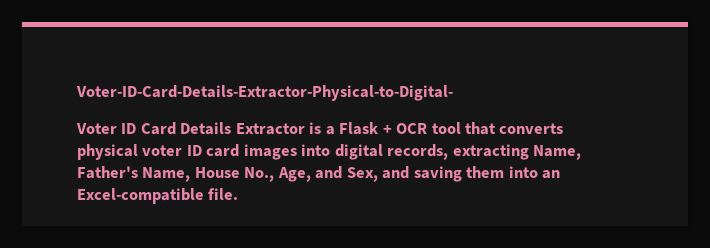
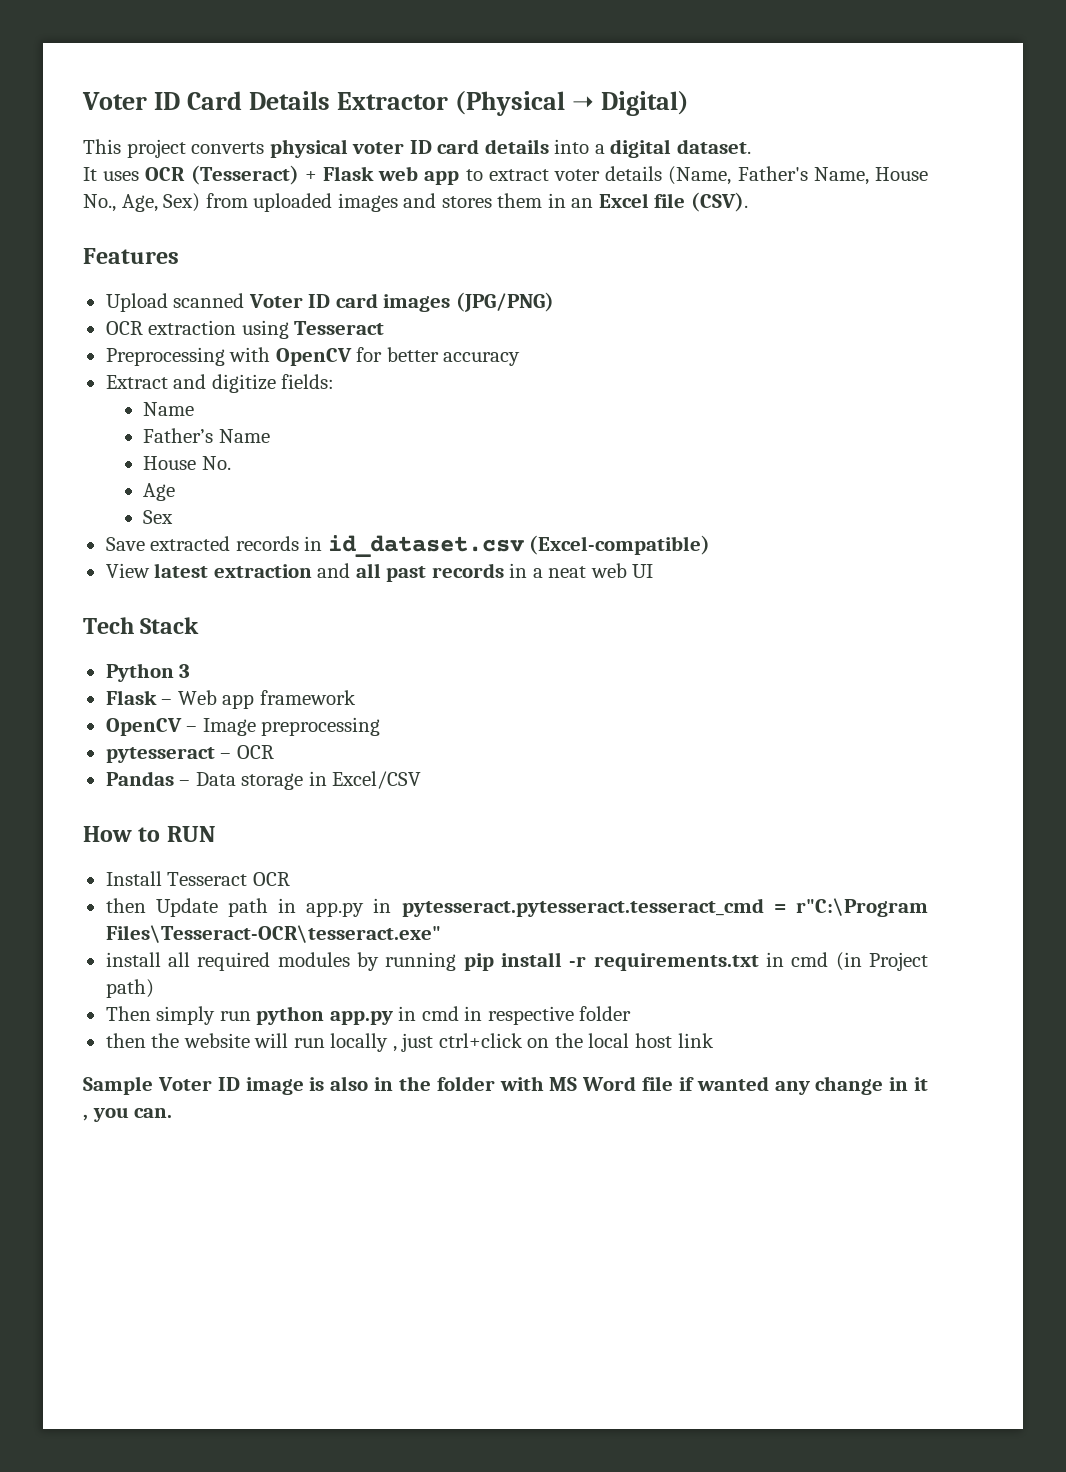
[76,85,453,101] Voter-ID-Card-Details-Extractor-Physical-to-Digital- // -> (82, 101) none
[309,122,497,135] is a Flask + OCR tool that -> [455,91,690,116] [83,139,186,158] (Physical ➝ Digital) // This project
[243,144,582,160] images into digital records, extracting Name, -> [484,139,751,158] [83,165,732,185] details into a digital dataset. // It uses OCR (Tesseract) + Flask web app to extract voter details (Name,
[315,166,561,182] [77,188,239,204] and Sex, and saving them into an Excel-compatible file. -> [163,192,748,212] [83,248,179,264] [105,292,554,312] [105,320,385,339] [105,347,521,366] [105,374,335,393] [143,402,195,416] [143,428,270,443] [143,456,231,470] [143,483,176,501] [143,510,174,524] [105,535,711,558] [105,563,654,582] [83,617,200,634] [105,663,191,682] [105,690,356,709] [105,717,381,736] [105,745,274,763] [105,771,422,790] [83,826,215,842] [105,871,290,886] [105,898,928,917] [105,925,441,943] [105,952,929,971] [105,979,154,998] [105,1006,632,1025] [105,1033,714,1052] [83,1076,929,1095] [83,1107,173,1122] Sex) from uploaded images and stores them in an Excel file (CSV). // Features // Upload scanned Voter ID card images (JPG/PNG) // OCR extraction using Tesseract // Preprocessing with OpenCV for better accuracy // Extract and digitize fields: // Name // Father’s Name // House No. // Age // Sex // Save extracted records in id_dataset.csv (Excel-compatible) // View latest extraction and all past records in a neat web UI // Tech Stack // Python 3 // Flask – Web app framework // OpenCV – Image preprocessing // pytesseract – OCR // Pandas – Data storage in Excel/CSV // How to RUN // Install Tesseract OCR // then Update path in app.py in pytesseract.pytesseract.tesseract_cmd = r"C:\Program Files\Tesseract-OCR\tesseract.exe" // install all required modules by running pip install -r requirements.txt in cmd (in Project path) // Then simply run python app.py in cmd in respective folder // then the website will run locally , just ctrl+click on the local host link // Sample Voter ID image is also in the folder with MS Word file if wanted any change in it , you can.

